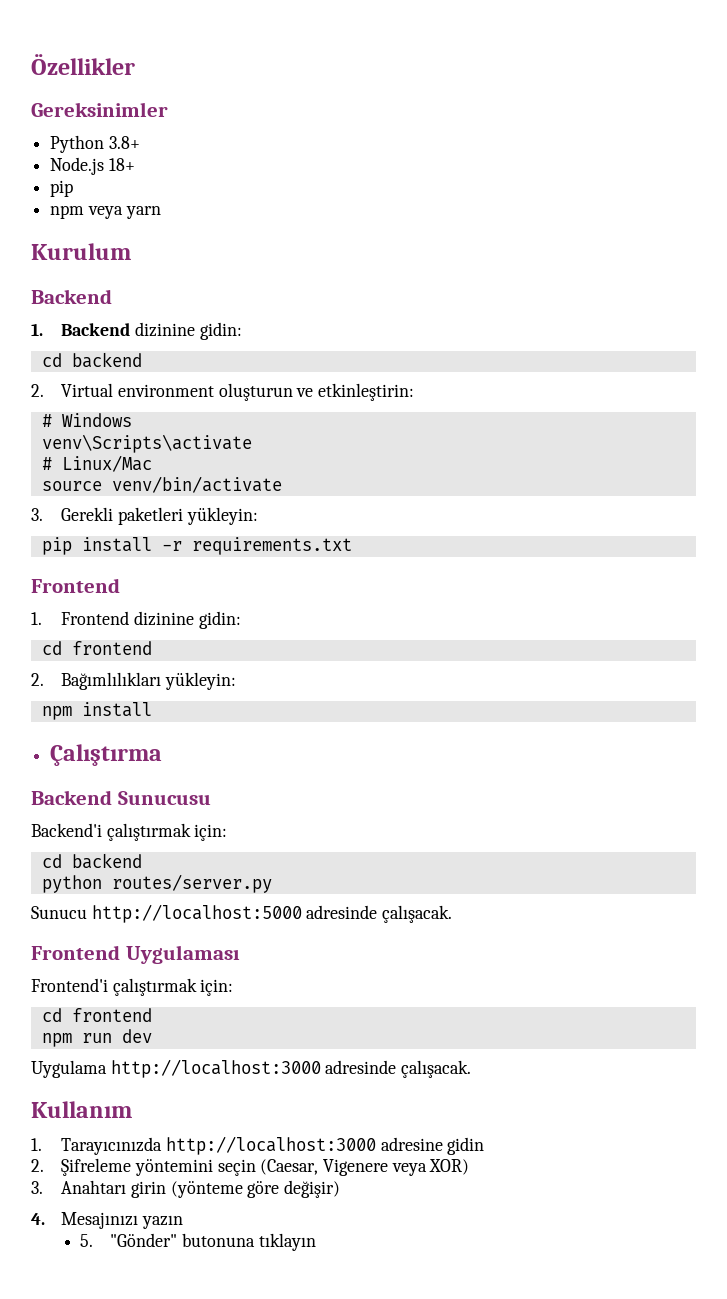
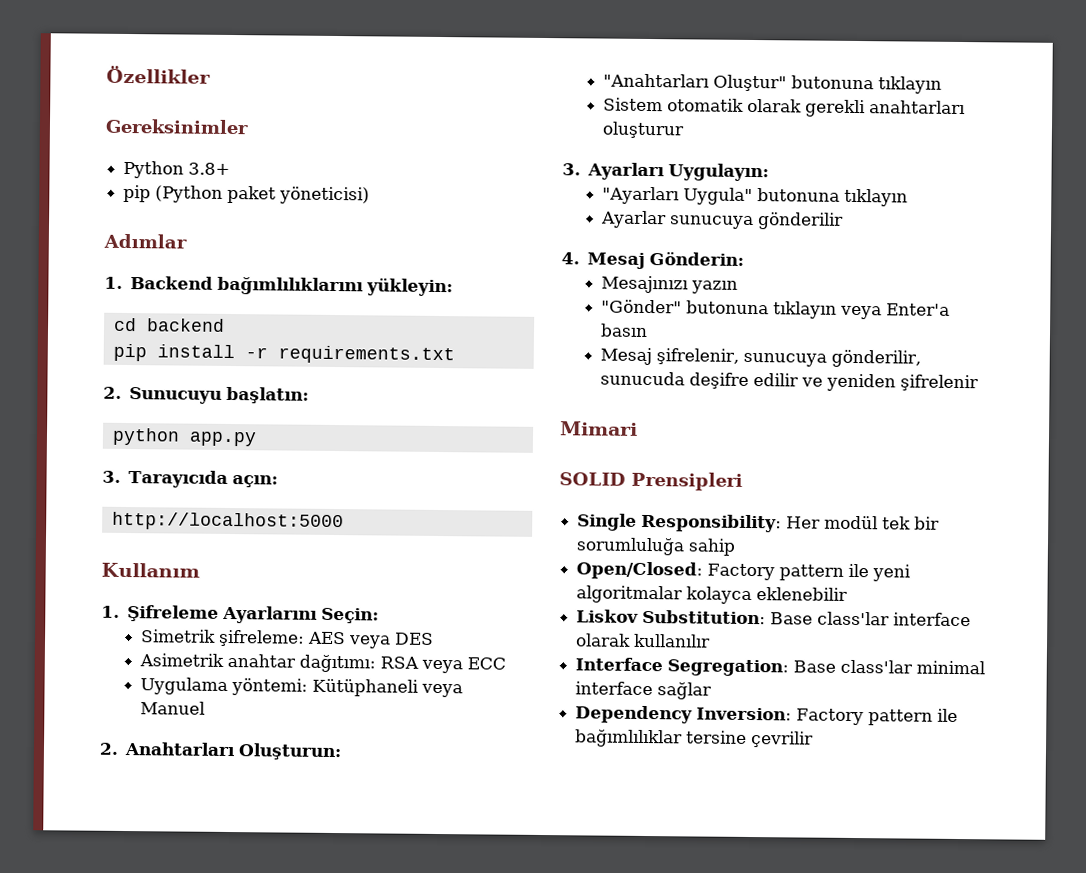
[50,157,135,175] [50,180,74,197] [50,205,161,219] [31,243,131,260] [31,289,112,304] Node.js 18+ // pip // npm veya yarn // Kurulum // Backend -> [123,184,371,205] [103,233,187,249] pip (Python paket yöneticisi) // Adımlar
[134,322,242,340] [41,352,142,368] [31,383,415,401] [41,413,132,427] [41,434,252,453] [41,455,152,472] [41,476,282,493] [31,507,258,525] [41,537,352,555] [31,578,120,593] [31,611,241,629] [41,641,152,655] [31,672,236,690] [41,702,152,720] [50,744,163,766] [31,790,211,805] [31,823,228,841] [41,853,142,869] [41,874,272,893] [31,904,453,923] [31,945,240,964] [31,978,234,996] [41,1008,152,1022] [41,1029,152,1047] [31,1059,472,1078] [31,1101,132,1118] [31,1136,485,1155] [31,1158,470,1176] [31,1180,341,1198] dizinine gidin: // cd backend // 2. Virtual environment oluşturun ve etkinleştirin: // # Windows // venv\Scripts\activate // # Linux/Mac // source venv/bin/activate // 3. Gerekli paketleri yükleyin: // pip install -r requirements.txt // Frontend // 1. Frontend dizinine gidin: // cd frontend // 2. Bağımlılıkları yükleyin: // npm install // Çalıştırma // Backend Sunucusu // Backend'i çalıştırmak için: // cd backend // python routes/server.py // Sunucu http://localhost:5000 adresinde çalışacak. // Frontend Uygulaması // Frontend'i çalıştırmak için: // cd frontend // npm run dev // Uygulama http://localhost:3000 adresinde çalışacak. // Kullanım // 1. Tarayıcınızda http://localhost:3000 adresine gidin // 2. Şifreleme yöntemini seçin (Caesar, Vigenere veya XOR) // 3. Anahtarı girin (yönteme göre değişir) -> [217,276,454,297] [112,317,225,332] [112,343,455,365] [103,386,310,404] [111,427,257,447] [102,470,279,488] [111,511,344,532] [101,562,200,578] [101,605,380,624] [140,629,434,649] [138,653,506,674] [139,677,463,698] [139,701,205,715] [99,742,343,761] [602,73,942,94] [602,97,966,118] [601,121,685,139] [562,162,770,182] [601,186,908,207] [600,210,844,230] bağımlılıklarını yükleyin: // cd backend // pip install -r requirements.txt // 2. Sunucuyu başlatın: // python app.py // 3. Tarayıcıda açın: // http://localhost:5000 // Kullanım // 1. Şifreleme Ayarlarını Seçin: // Simetrik şifreleme: AES veya DES // Asimetrik anahtar dağıtımı: RSA veya ECC // Uygulama yöntemi: Kütüphaneli veya Manuel // 2. Anahtarları Oluşturun: // "Anahtarları Oluştur" butonuna tıklayın // Sistem otomatik olarak gerekli anahtarları oluşturur // 3. Ayarları Uygulayın: // "Ayarları Uygula" butonuna tıklayın // Ayarlar sunucuya gönderilir
(45, 1219) none -> [587,252,745,269] Mesaj Gönderin: //
[80,1234,94,1247] 5. -> (738, 287) none
(316, 1242) none -> [839,303,950,320] [599,323,648,337] [599,347,921,368] [599,371,979,392] [560,421,638,436] [559,471,743,491] [577,513,941,533] [576,537,737,556] [576,561,912,582] [576,585,849,605] [576,609,972,627] [575,633,712,648] [575,657,986,677] [575,681,713,700] [575,705,959,726] [575,729,815,748] veya Enter'a basın // Mesaj şifrelenir, sunucuya gönderilir, sunucuda deşifre edilir ve yeniden şifrelenir // Mimari // SOLID Prensipleri // Single Responsibility: Her modül tek bir sorumluluğa sahip // Open/Closed: Factory pattern ile yeni algoritmalar kolayca eklenebilir // Liskov Substitution: Base class'lar interface olarak kullanılır // Interface Segregation: Base class'lar minimal interface sağlar // Dependency Inversion: Factory pattern ile bağımlılıklar tersine çevrilir

